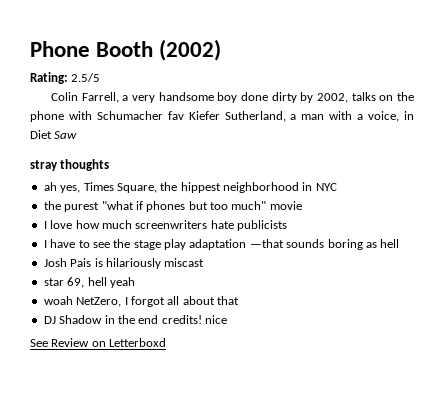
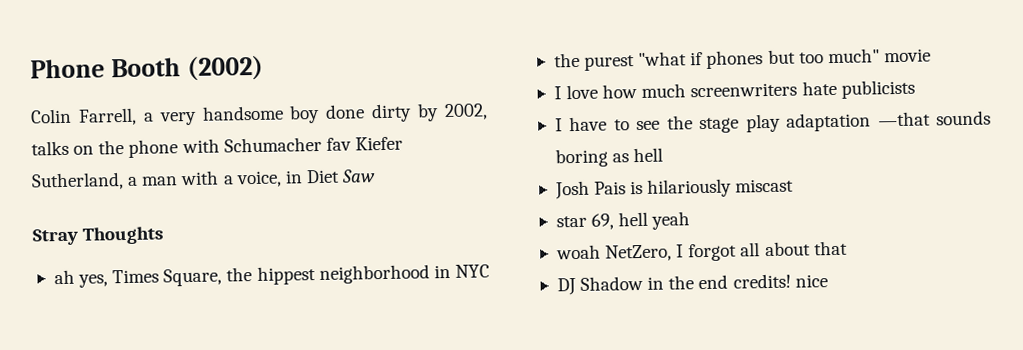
[30,72,101,84] // Rating: 2.5/5 -> (265, 68) none
[30,159,110,171] stray thoughts -> [32,226,165,246] Stray Thoughts
[30,338,167,347] // See Review on Letterboxd -> (828, 281) none

